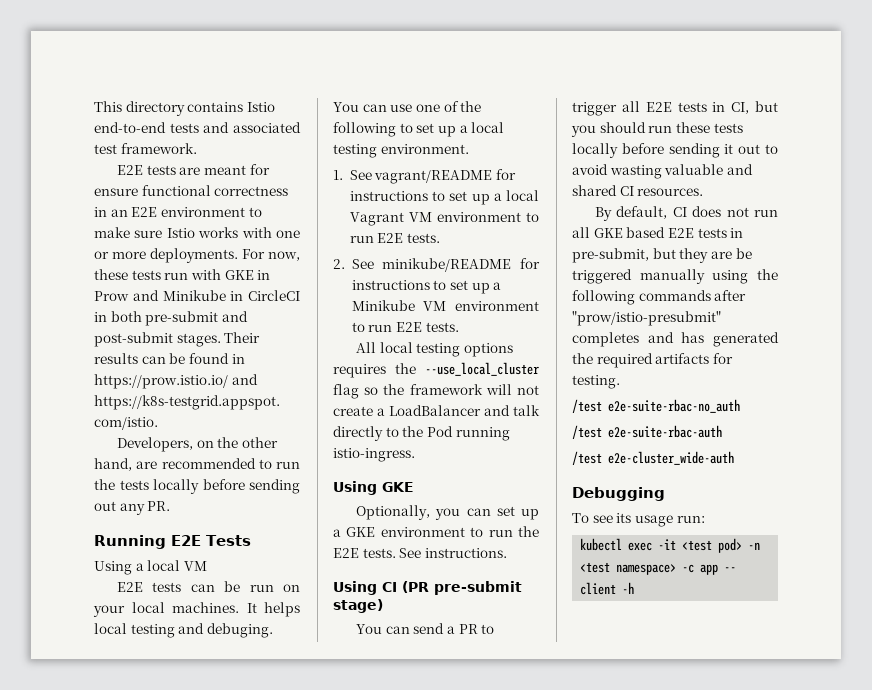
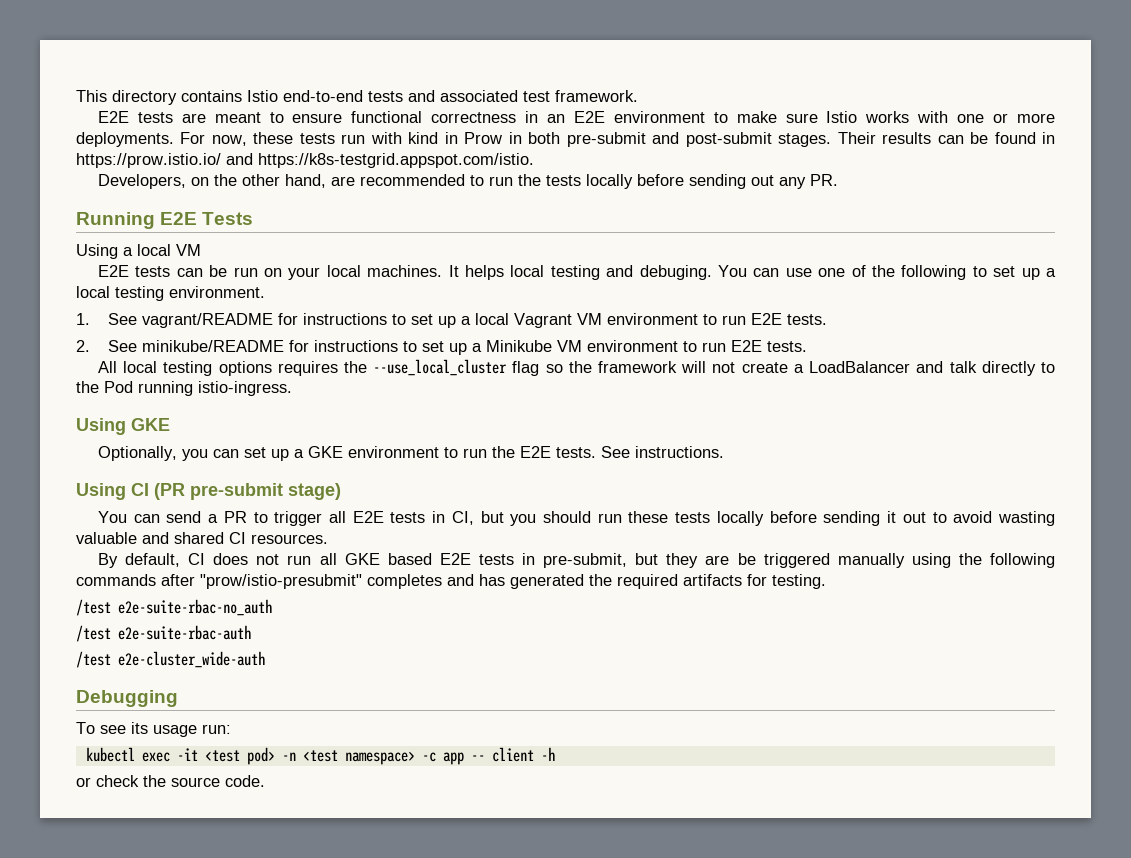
[249,164,270,175] for -> [269,112,284,123] to
[224,270,254,280] GKE -> [408,132,439,144] kind
[132,290,300,301] and Minikube in CircleCI -> (503, 138) none
(635, 588) none -> [76,775,265,787] // or check the source code.

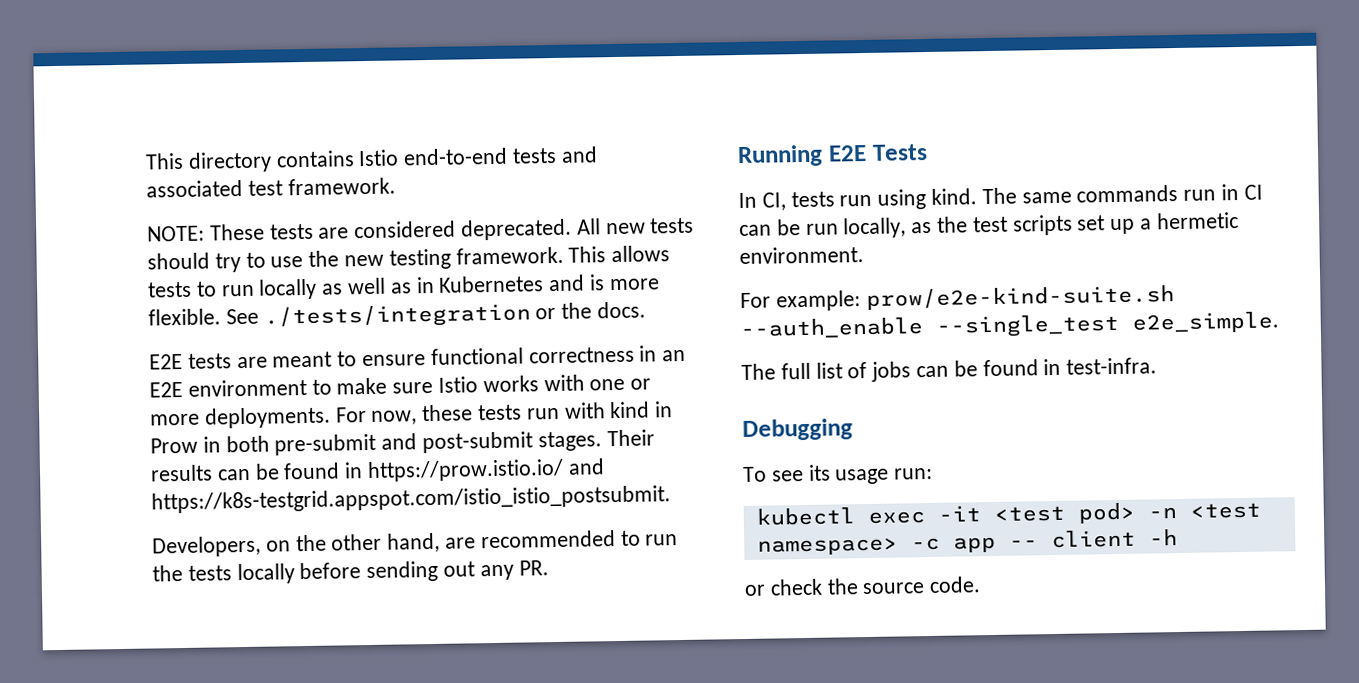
(638, 96) none -> [147,217,695,242] [147,245,671,273] [147,274,660,300] [148,301,647,329] // NOTE: These tests are considered deprecated. All new tests should try to use the new testing framework. This allows tests to run locally as well as in Kubernetes and is more flexible. See ./tests/integration or the docs.
[258,153,534,168] https://k8s-testgrid.appspot.com/istio. -> [151,485,671,514] https://k8s-testgrid.appspot.com/istio_istio_postsubmit.
[76,244,201,259] [97,265,1056,280] [76,286,164,301] Using a local VM // E2E tests can be run on your local machines. It helps local testing and debuging. You can use one of the following to set up a local testing -> [738,183,1263,211] [739,212,1239,239] In CI, tests run using kind. The same commands run in CI can be run locally, as the test scripts set up a hermetic
[76,313,828,328] [76,340,808,355] [97,359,1055,376] [76,381,292,396] [76,418,170,435] [97,446,724,461] [76,483,341,500] [97,511,1055,526] [76,532,328,544] [97,553,1055,568] [76,574,826,589] [76,599,272,616] [76,625,251,642] [76,651,265,668] 1. See vagrant/README for instructions to set up a local Vagrant VM environment to run E2E tests. // 2. See minikube/README for instructions to set up a Minikube VM environment to run E2E tests. // All local testing options requires the --use_local_cluster flag so the framework will not create a LoadBalancer and talk directly to the Pod running istio-ingress. // Using GKE // Optionally, you can set up a GKE environment to run the E2E tests. See instructions. // Using CI (PR pre-submit stage) // You can send a PR to trigger all E2E tests in CI, but you should run these tests locally before sending it out to avoid wasting valuable and shared CI resources. // By default, CI does not run all GKE based E2E tests in pre-submit, but they are be triggered manually using the following commands after "prow/istio-presubmit" completes and has generated the required artifacts for testing. // /test e2e-suite-rbac-no_auth // /test e2e-suite-rbac-auth // /test e2e-cluster_wide-auth -> [740,285,1175,312] [740,311,1279,340] [741,357,1158,382] For example: prow/e2e-kind-suite.sh --auth_enable --single_test e2e_simple. // The full list of jobs can be found in test-infra.

